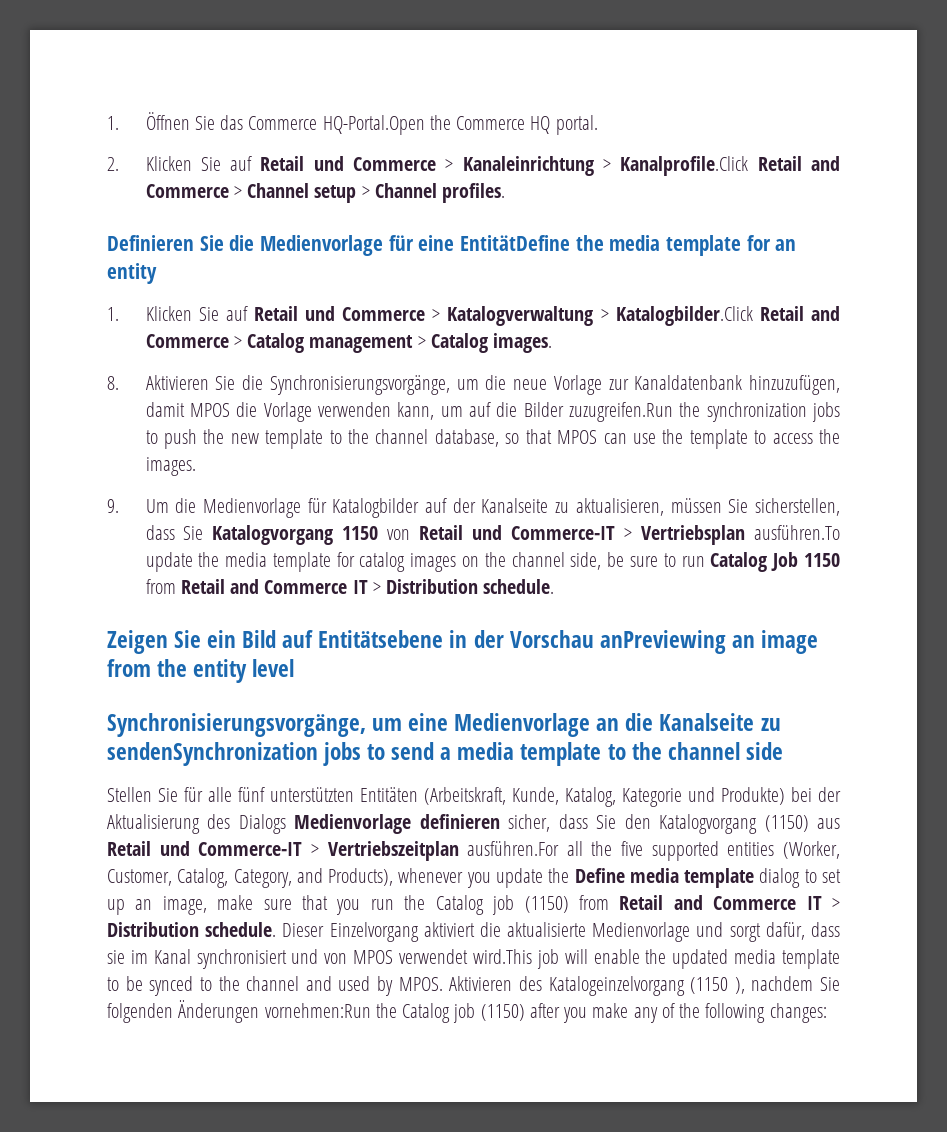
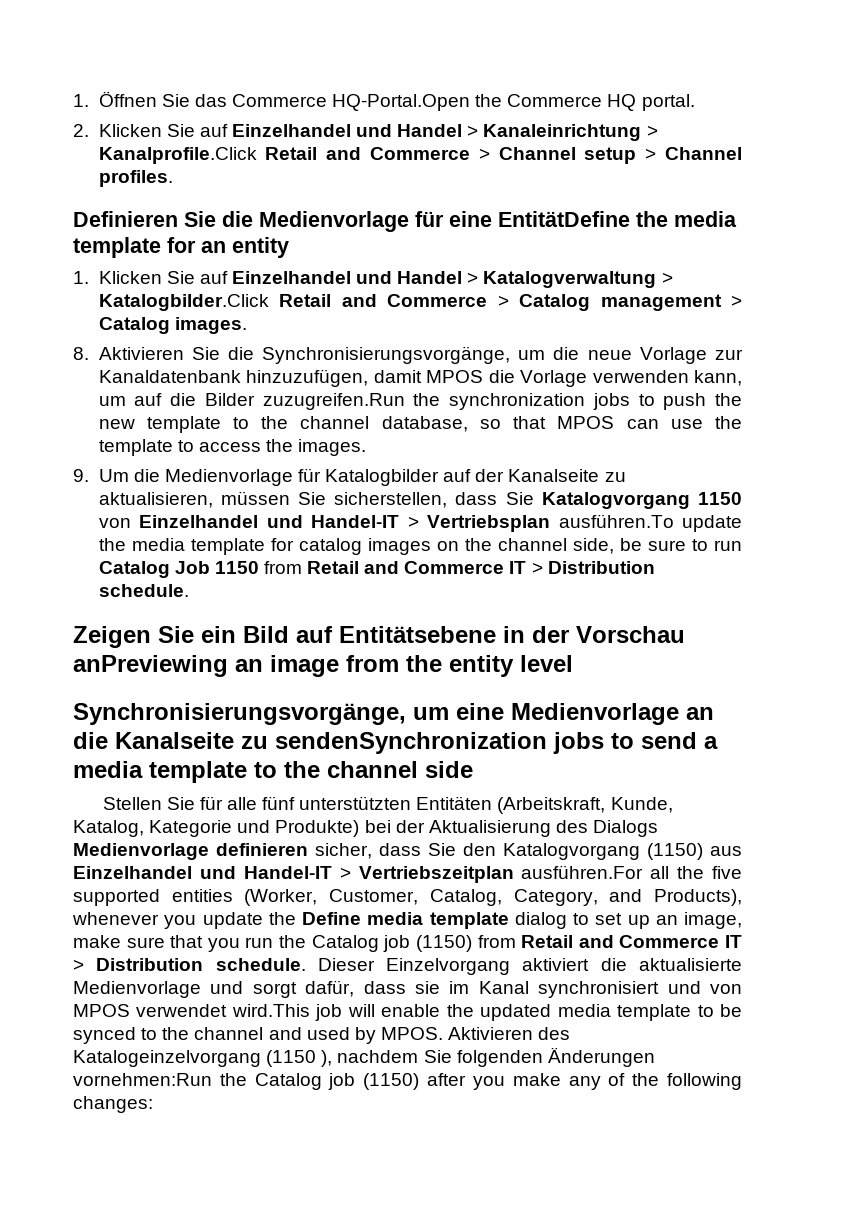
[260,156,437,171] Retail und Commerce -> [231,124,463,137] Einzelhandel und Handel
[253,306,426,321] Retail und Commerce -> [231,271,463,284] Einzelhandel und Handel
[419,525,616,540] Retail und Commerce-IT -> [139,515,399,528] Einzelhandel und Handel-IT
[107,841,303,856] Retail und Commerce-IT -> [73,866,332,879] Einzelhandel und Handel-IT

